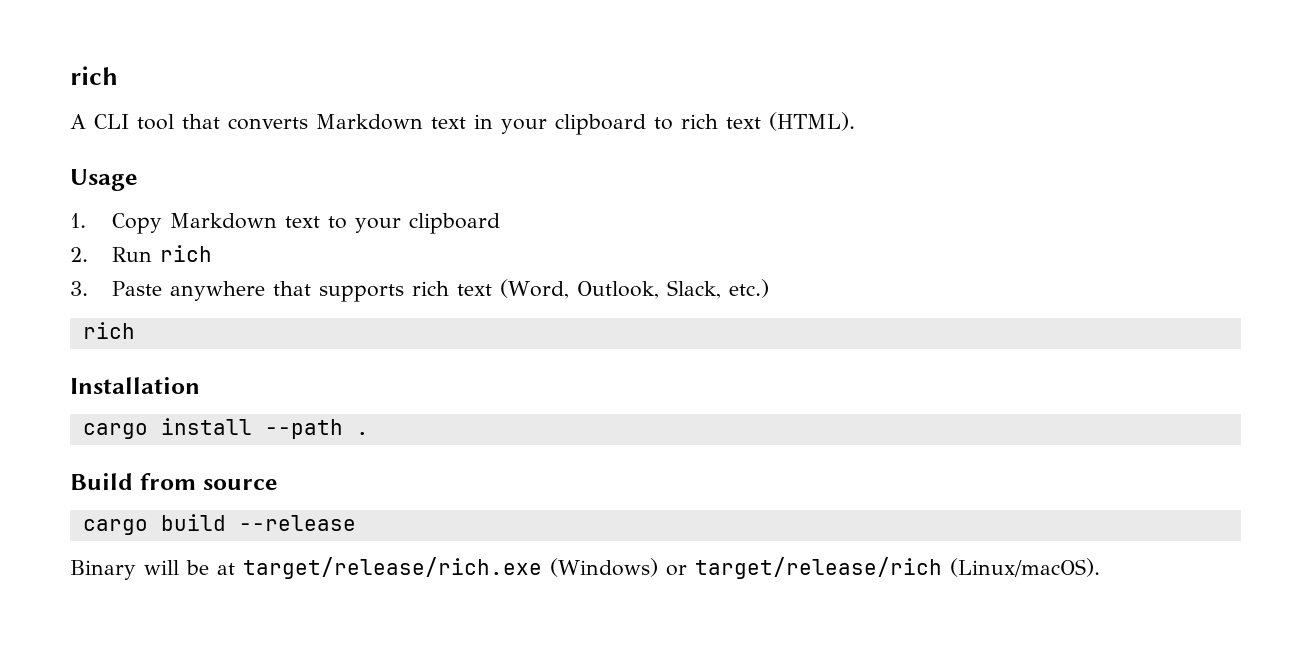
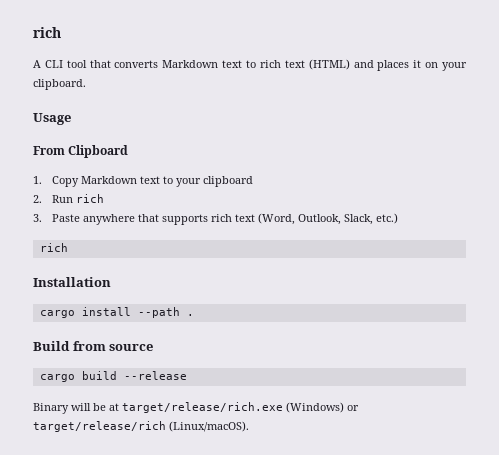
[474,112,855,135] in your clipboard to rich text (HTML). -> [246,59,468,71] [33,79,86,90] to rich text (HTML) and places it on your clipboard.
(138, 180) none -> [33,145,129,158] // From Clipboard

